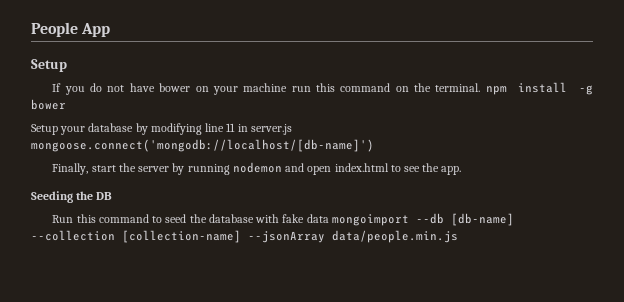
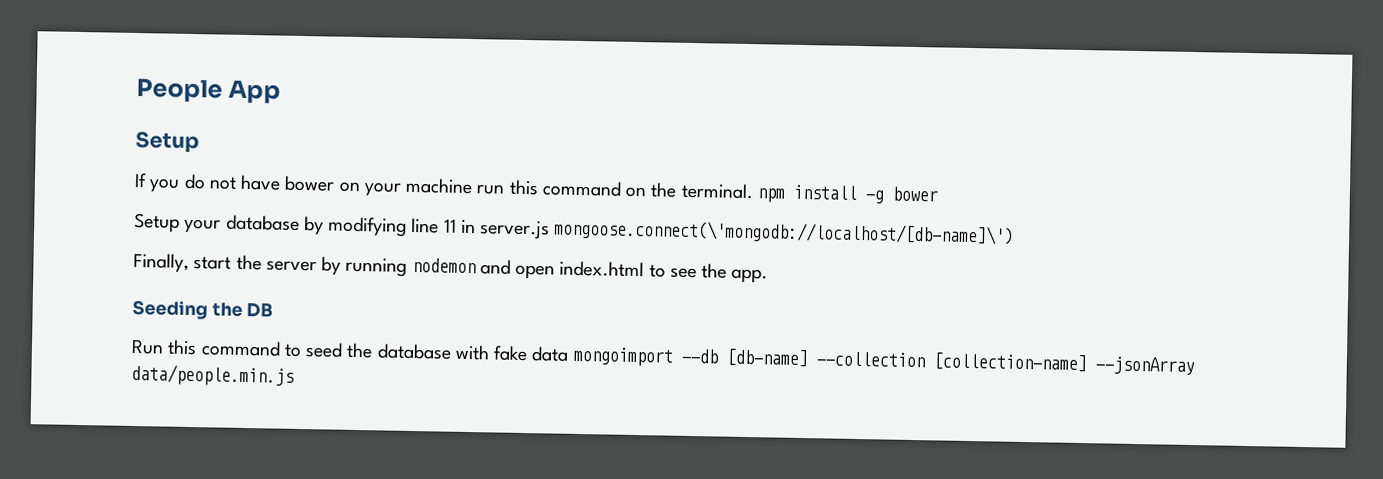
[31,139,374,152] mongoose.connect('mongodb://localhost/[db-name]') -> [554,218,1015,246] mongoose.connect(\'mongodb://localhost/[db-name]\')

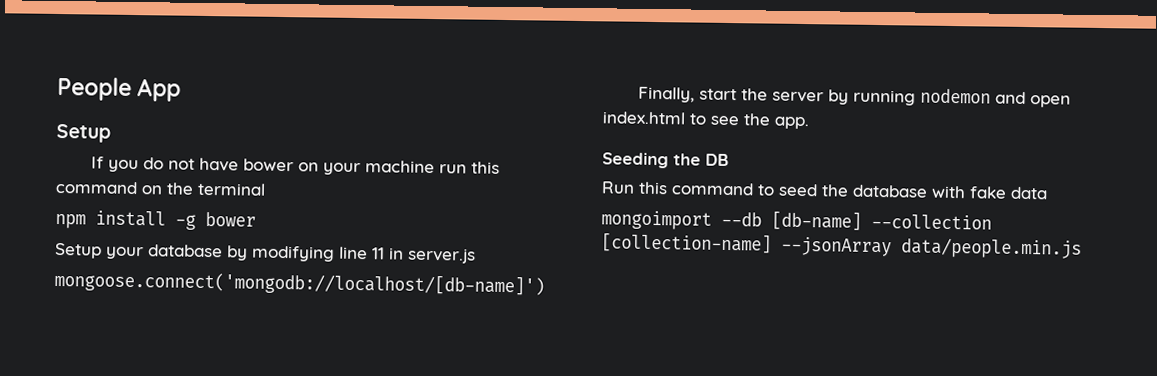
[680,182,754,200] terminal. -> [197,182,266,196] terminal //
[554,218,1015,246] mongoose.connect(\'mongodb://localhost/[db-name]\') -> [54,269,545,297] // mongoose.connect('mongodb://localhost/[db-name]')
(570, 354) none -> (1048, 193) //

